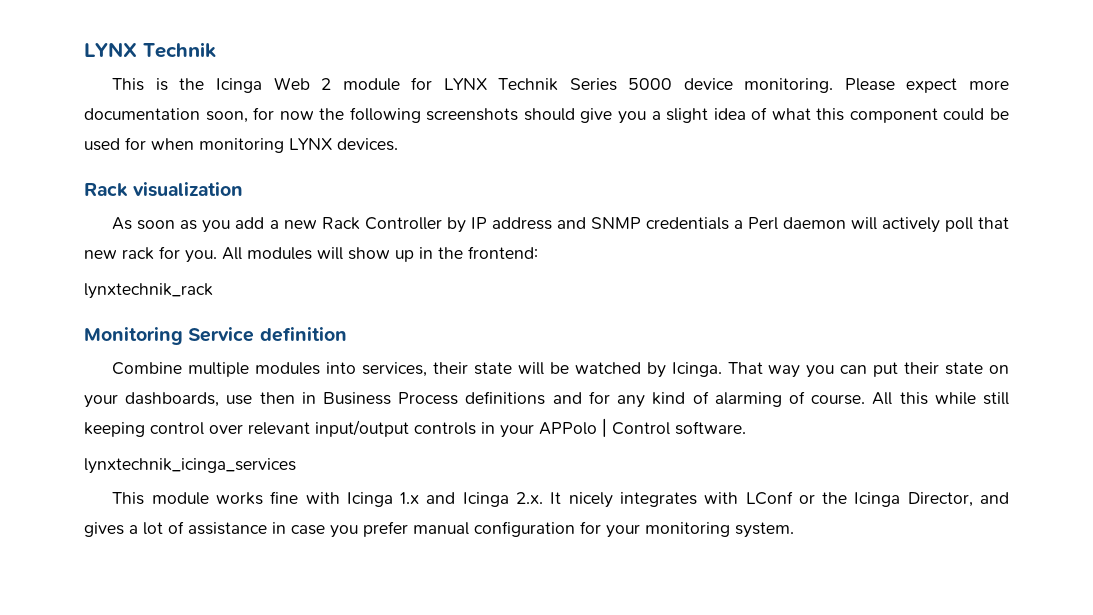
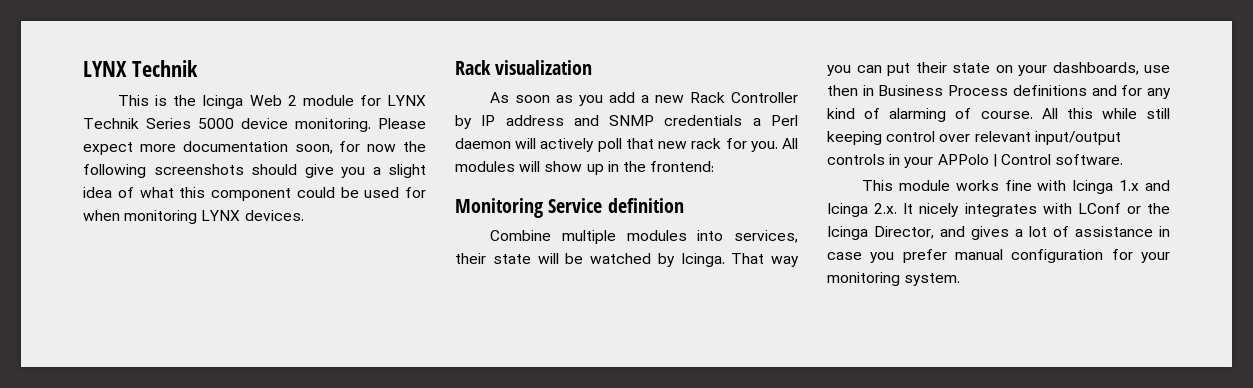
[84,283,213,299] // lynxtechnik_rack -> (715, 166) none
[84,458,296,474] // lynxtechnik_icinga_services -> (1124, 159) none

